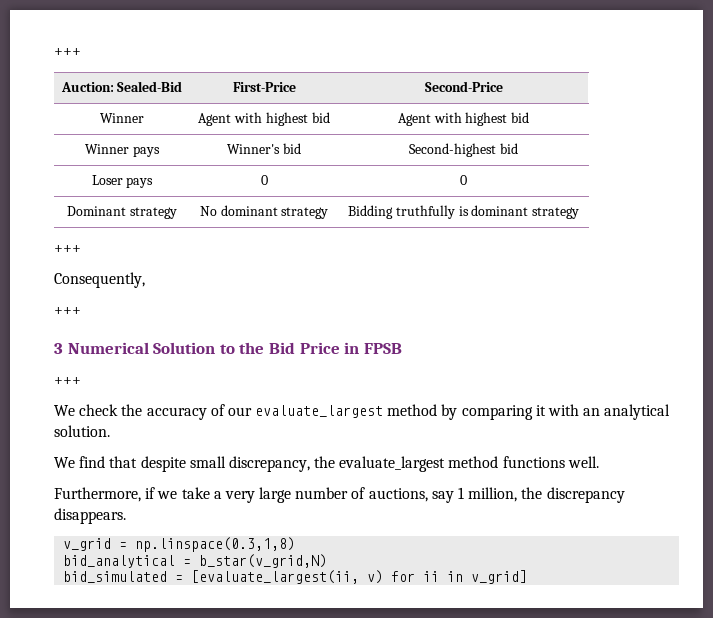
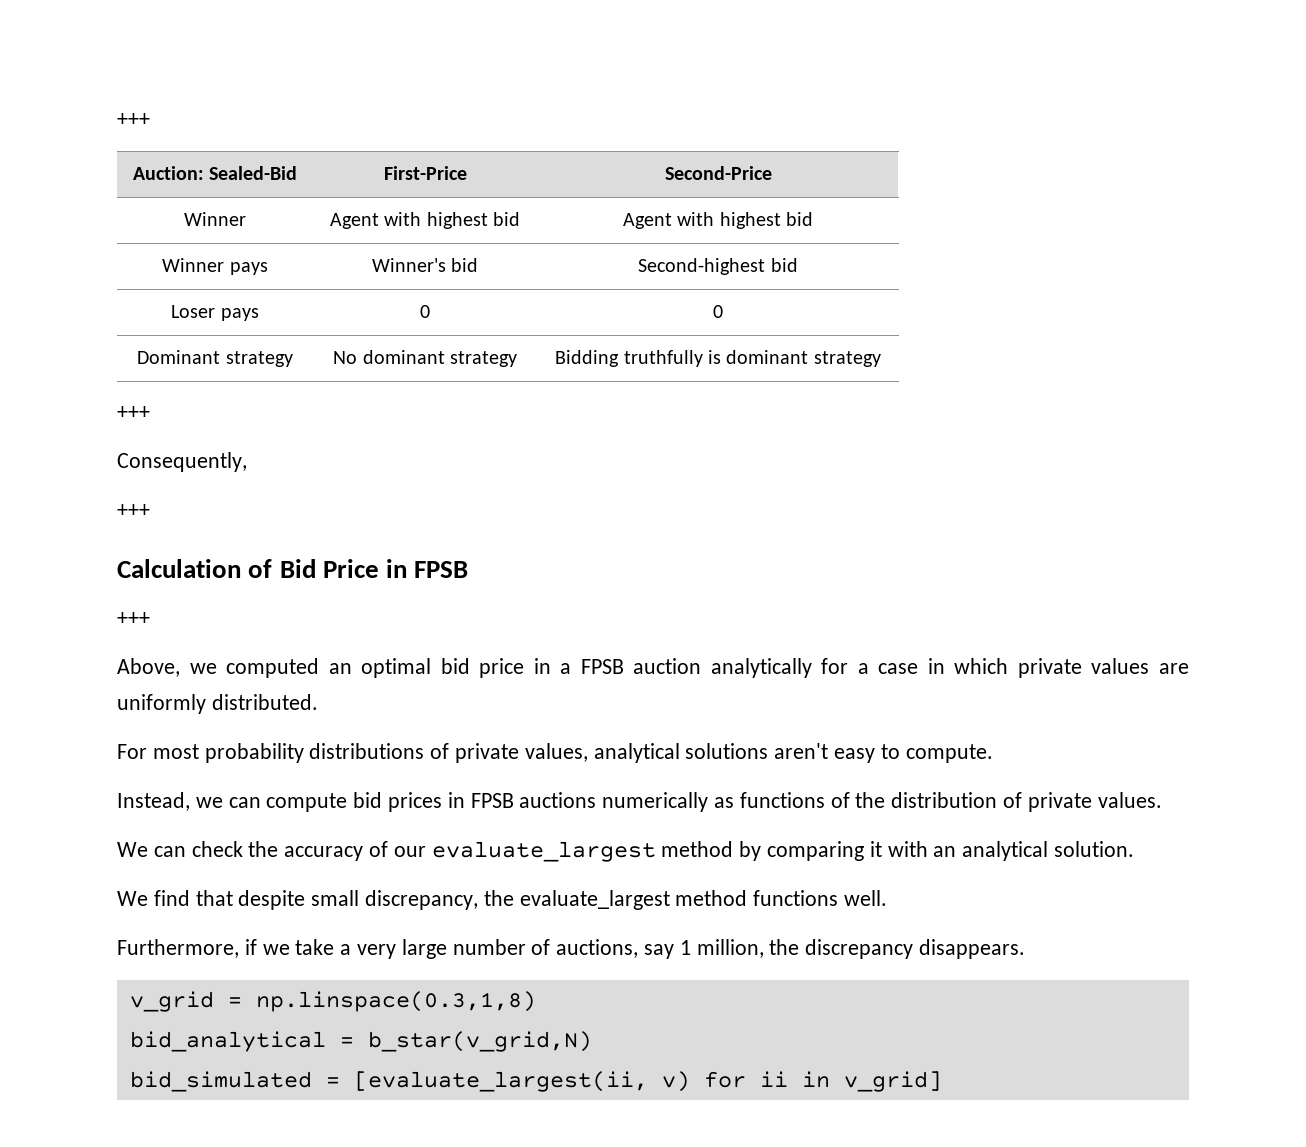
[54,342,265,354] 3 Numerical Solution to the -> [117,559,273,578] Calculation of
[54,405,75,416] // We -> [117,658,1189,678] [117,694,318,714] [117,743,993,763] [117,792,1162,812] [117,842,186,857] // Above, we computed an optimal bid price in a FPSB auction analytically for a case in which private values are uniformly distributed. // For most probability distributions of private values, analytical solutions aren't easy to compute. // Instead, we can compute bid prices in FPSB auctions numerically as functions of the distribution of private values. // We can

